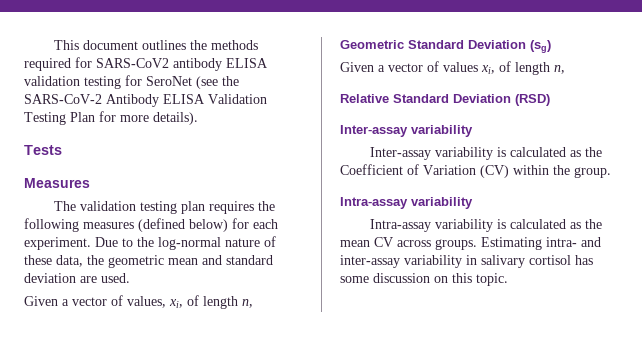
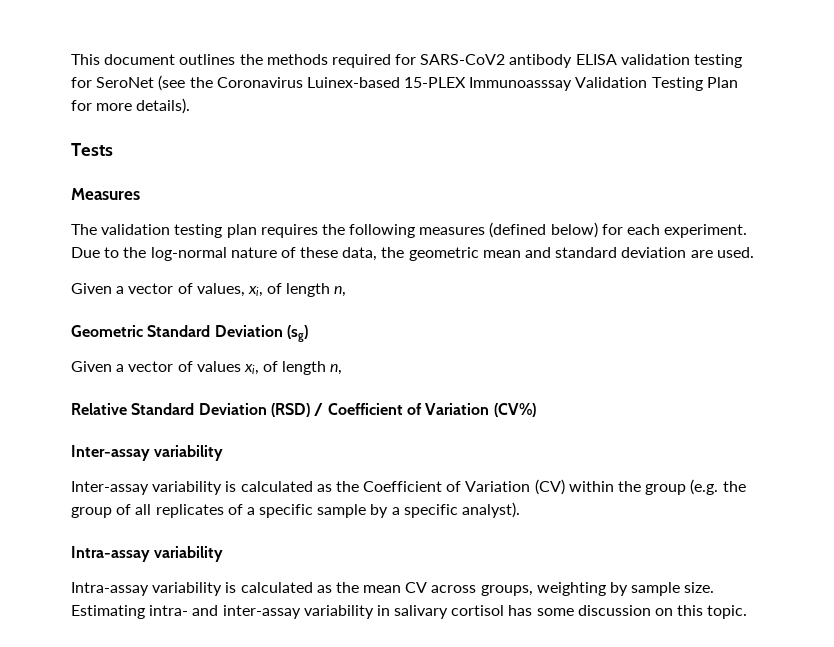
[24,94,205,107] SARS-CoV-2 Antibody ELISA -> [216,77,573,91] Coronavirus Luinex-based 15-PLEX Immunoasssay
(550, 100) none -> [314,403,536,417] / Coefficient of Variation (CV%)
[574,167,611,178] group. -> [645,479,746,495] [71,502,521,518] group (e.g. the group of all replicates of a specific sample by a specific analyst).
[435,239,477,250] groups. -> [480,582,715,596] groups, weighting by sample size.

